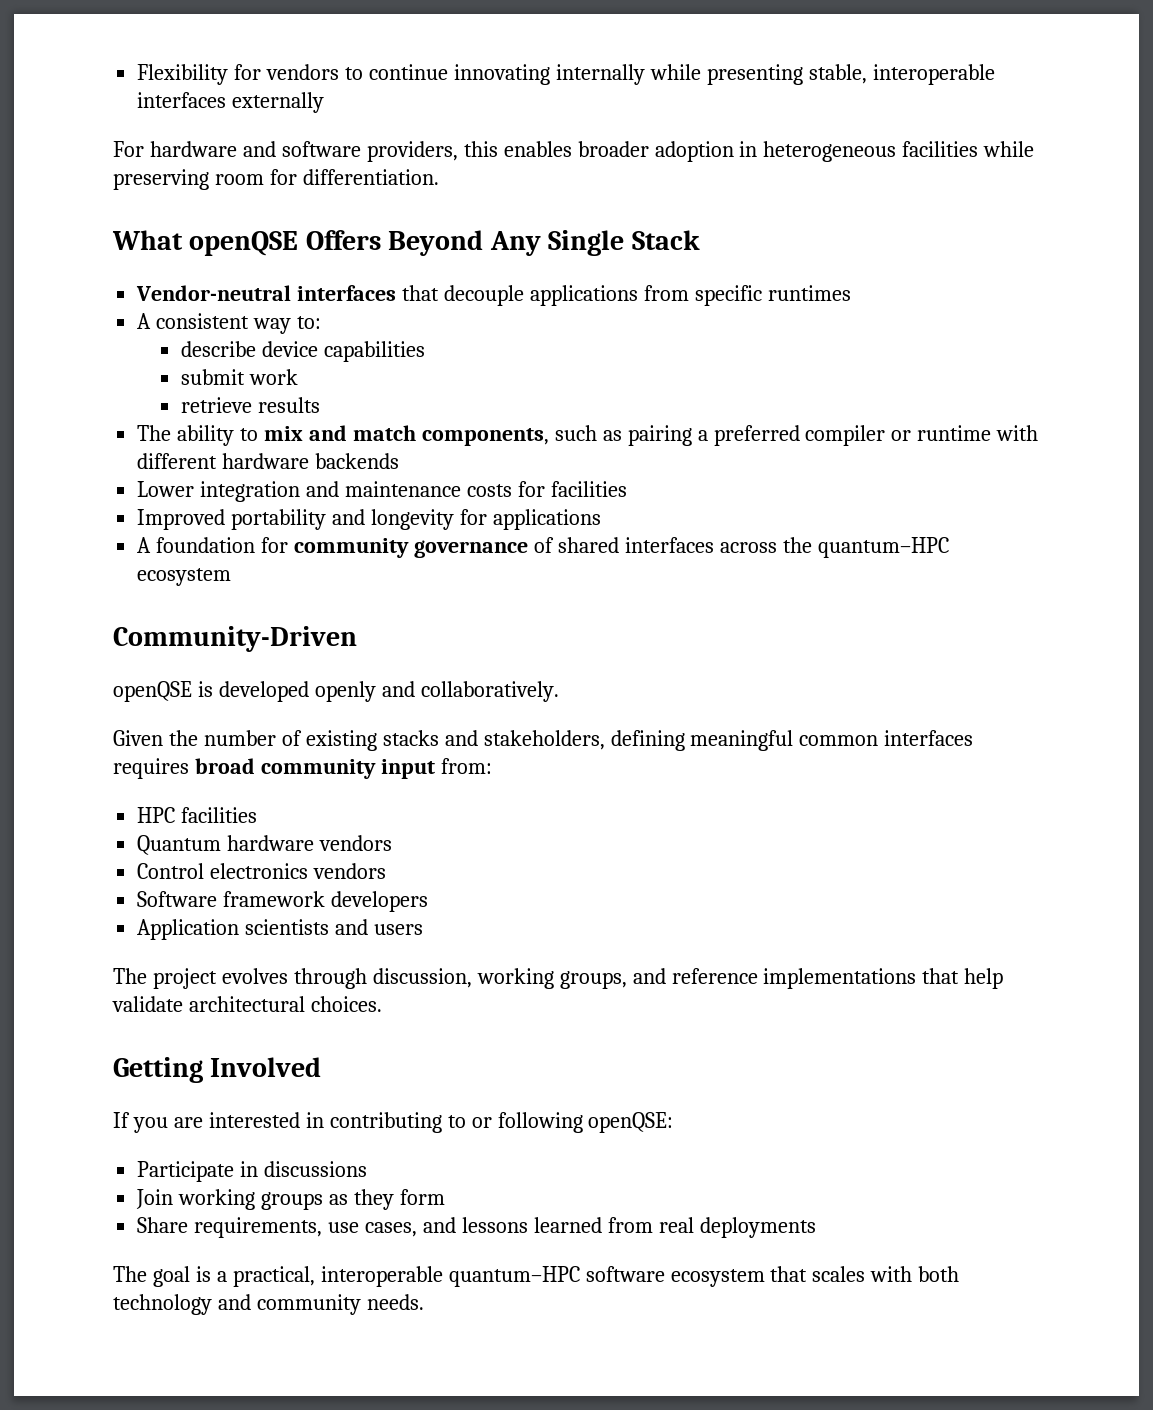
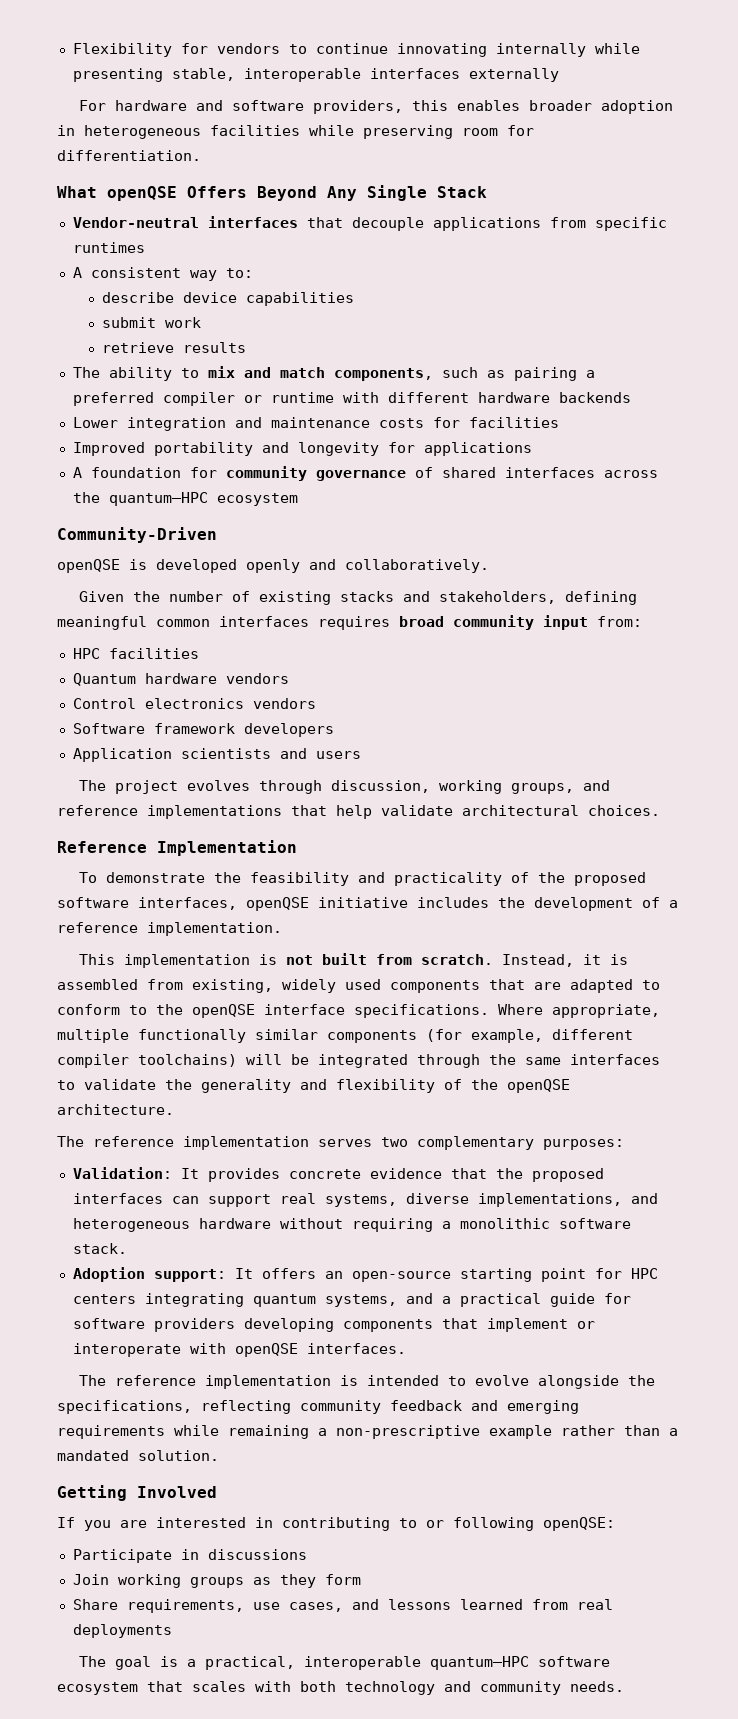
(382, 1004) none -> [57,840,297,856] [78,872,646,886] [57,897,678,911] [57,922,282,936] [78,953,628,968] [57,979,660,993] [57,1004,660,1018] [57,1029,633,1043] [57,1054,660,1068] [57,1079,570,1093] [57,1104,174,1115] [57,1136,624,1150] [72,1167,604,1182] [72,1193,658,1207] [72,1218,631,1232] [72,1243,127,1254] [72,1267,658,1282] [72,1293,631,1307] [72,1318,595,1332] [72,1343,406,1357] [78,1375,655,1389] [57,1400,579,1414] [57,1425,678,1439] [57,1450,219,1461] // Reference Implementation // To demonstrate the feasibility and practicality of the proposed software interfaces, openQSE initiative includes the development of a reference implementation. // This implementation is not built from scratch. Instead, it is assembled from existing, widely used components that are adapted to conform to the openQSE interface specifications. Where appropriate, multiple functionally similar components (for example, different compiler toolchains) will be integrated through the same interfaces to validate the generality and flexibility of the openQSE architecture. // The reference implementation serves two complementary purposes: // Validation: It provides concrete evidence that the proposed interfaces can support real systems, diverse implementations, and heterogeneous hardware without requiring a monolithic software stack. // Adoption support: It offers an open-source starting point for HPC centers integrating quantum systems, and a practical guide for software providers developing components that implement or interoperate with openQSE interfaces. // The reference implementation is intended to evolve alongside the specifications, reflecting community feedback and emerging requirements while remaining a non-prescriptive example rather than a mandated solution.

